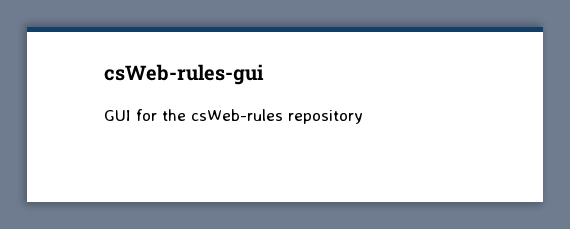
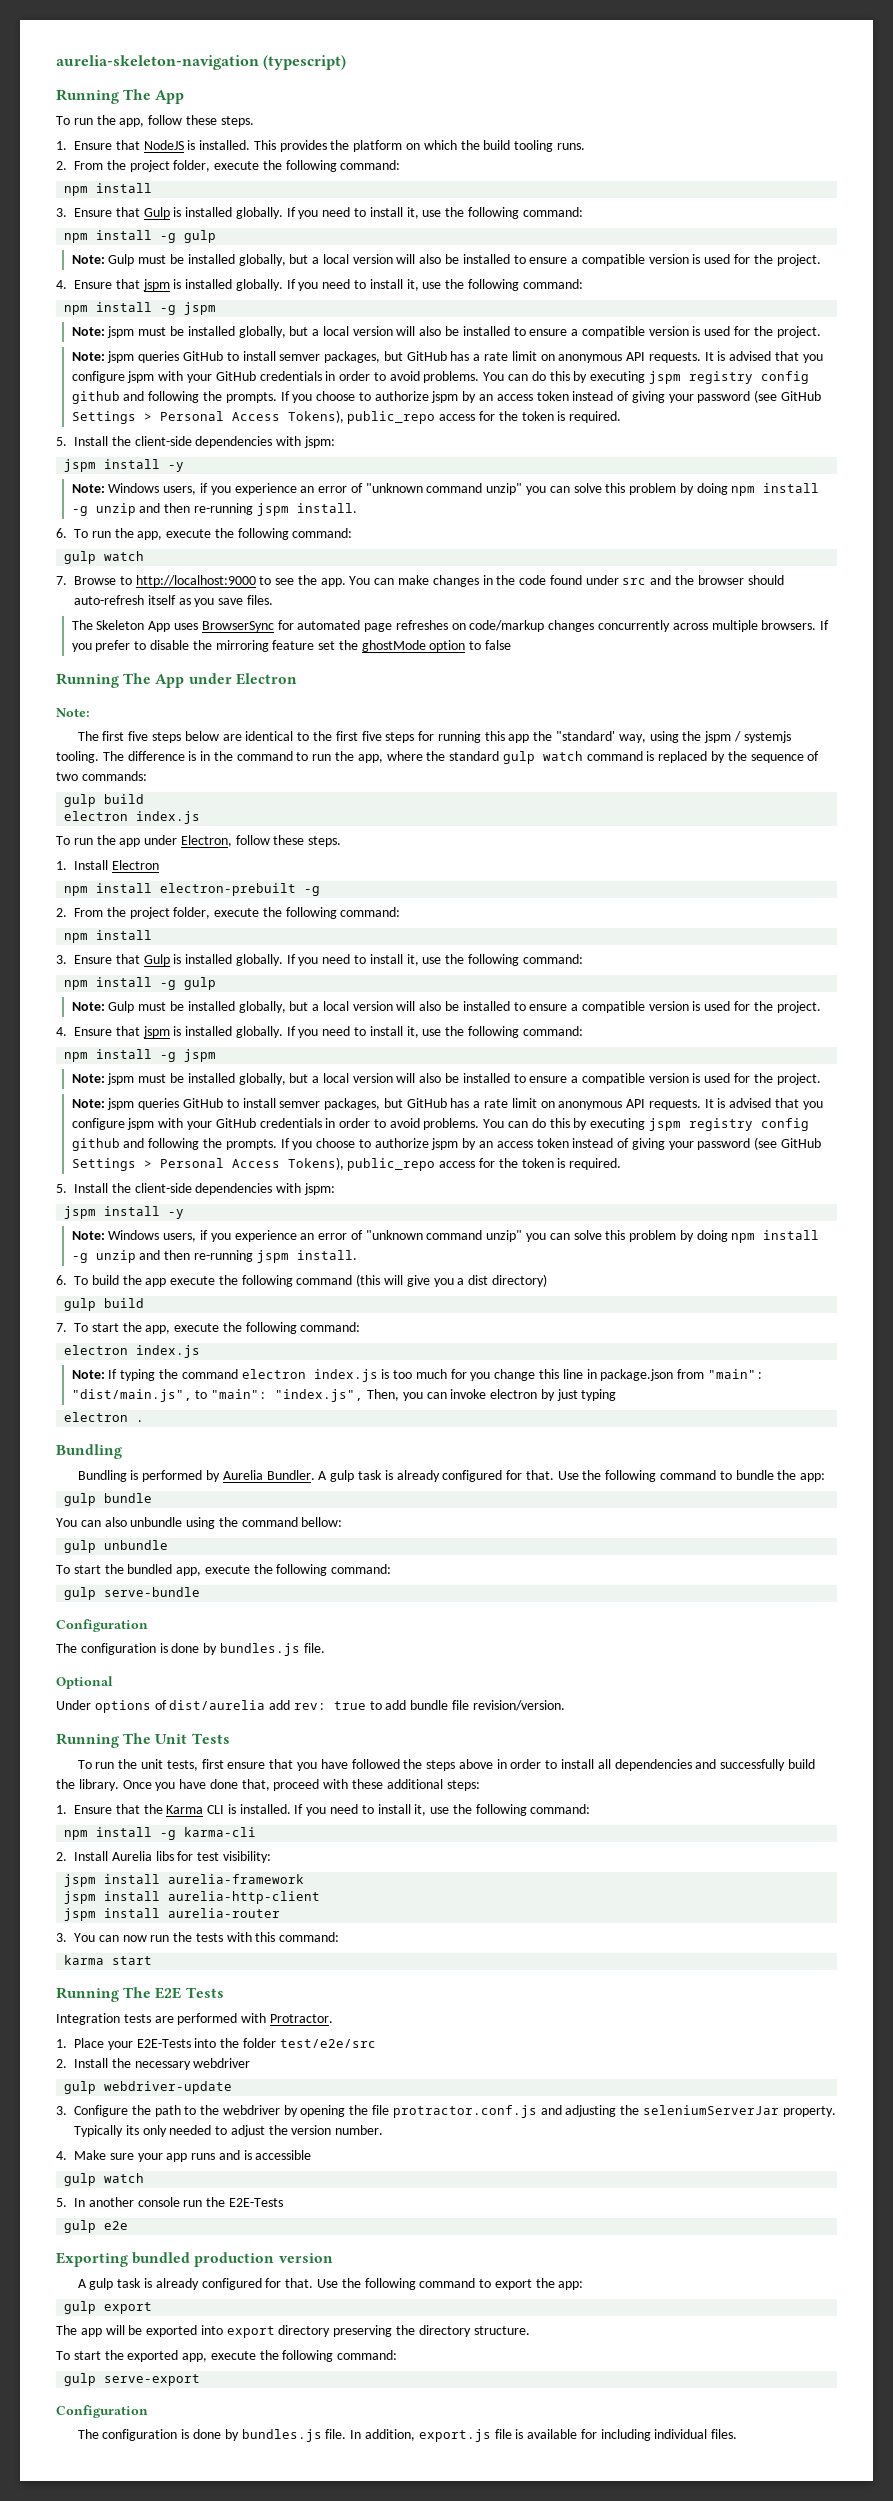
[104,64,264,85] [104,109,363,124] csWeb-rules-gui // GUI for the csWeb-rules repository -> [56,55,347,70] [56,89,185,104] [56,115,254,127] [56,140,585,152] [56,160,401,172] [64,183,153,196] [56,207,583,219] [64,230,217,243] [71,254,821,266] [56,279,583,291] [64,302,217,315] [71,326,821,338] [71,351,823,363] [71,371,809,384] [71,390,822,404] [71,410,622,424] [56,436,335,448] [64,459,185,472] [71,483,820,496] [71,503,357,516] [56,528,353,540] [64,551,145,564] [56,575,784,587] [74,595,273,607] [71,620,830,632] [71,640,511,652] [56,673,297,688] [56,708,90,717] [77,731,791,743] [56,751,820,764] [56,771,147,781] [64,794,145,807] [64,811,201,824] [56,835,342,847] [56,860,159,870] [64,883,321,896] [56,907,401,919] [64,930,153,943] [56,954,583,966] [64,977,217,990] [71,1001,821,1013] [56,1026,583,1038] [64,1049,217,1062] [71,1073,821,1085] [71,1098,823,1110] [71,1118,809,1131] [71,1137,822,1151] [71,1157,622,1171] [56,1183,335,1195] [64,1206,185,1219] [71,1230,820,1243] [71,1250,357,1263] [56,1274,547,1287] [64,1298,145,1311] [56,1322,361,1334] [64,1345,201,1358] [71,1369,764,1382] [71,1389,617,1402] [64,1412,145,1422] [56,1444,122,1459] [77,1470,826,1482] [64,1493,153,1506] [56,1517,343,1529] [64,1540,169,1553] [56,1564,392,1576] [64,1587,201,1600] [56,1619,148,1632] [56,1643,325,1656] [56,1676,113,1689] [56,1700,565,1713] [56,1733,230,1748] [77,1759,815,1771] [56,1779,480,1791] [56,1804,591,1816] [64,1827,257,1840] [56,1851,271,1863] [64,1874,305,1887] [64,1891,321,1904] [64,1908,281,1921] [56,1932,340,1942] [64,1955,153,1965] [56,1987,224,2002] [56,2013,333,2025] [56,2038,376,2050] [56,2058,251,2070] [64,2081,233,2094] [56,2105,836,2118] [74,2125,384,2137] [56,2150,312,2162] [64,2173,145,2186] [56,2197,283,2207] [64,2220,129,2233] [56,2252,333,2267] [77,2278,584,2290] [64,2301,153,2314] [56,2325,530,2338] [56,2350,398,2362] [64,2373,201,2386] [56,2405,148,2418] [77,2429,738,2442] aurelia-skeleton-navigation (typescript) // Running The App // To run the app, follow these steps. // 1. Ensure that NodeJS is installed. This provides the platform on which the build tooling runs. // 2. From the project folder, execute the following command: // npm install // 3. Ensure that Gulp is installed globally. If you need to install it, use the following command: // npm install -g gulp // Note: Gulp must be installed globally, but a local version will also be installed to ensure a compatible version is used for the project. // 4. Ensure that jspm is installed globally. If you need to install it, use the following command: // npm install -g jspm // Note: jspm must be installed globally, but a local version will also be installed to ensure a compatible version is used for the project. // Note: jspm queries GitHub to install semver packages, but GitHub has a rate limit on anonymous API requests. It is advised that you configure jspm with your GitHub credentials in order to avoid problems. You can do this by executing jspm registry config github and following the prompts. If you choose to authorize jspm by an access token instead of giving your password (see GitHub Settings > Personal Access Tokens), public_repo access for the token is required. // 5. Install the client-side dependencies with jspm: // jspm install -y // Note: Windows users, if you experience an error of "unknown command unzip" you can solve this problem by doing npm install -g unzip and then re-running jspm install. // 6. To run the app, execute the following command: // gulp watch // 7. Browse to http://localhost:9000 to see the app. You can make changes in the code found under src and the browser should auto-refresh itself as you save files. // The Skeleton App uses BrowserSync for automated page refreshes on code/markup changes concurrently across multiple browsers. If you prefer to disable the mirroring feature set the ghostMode option to false // Running The App under Electron // Note: // The first five steps below are identical to the first five steps for running this app the "standard' way, using the jspm / systemjs tooling. The difference is in the command to run the app, where the standard gulp watch command is replaced by the sequence of two commands: // gulp build // electron index.js // To run the app under Electron, follow these steps. // 1. Install Electron // npm install electron-prebuilt -g // 2. From the project folder, execute the following command: // npm install // 3. Ensure that Gulp is installed globally. If you need to install it, use the following command: // npm install -g gulp // Note: Gulp must be installed globally, but a local version will also be installed to ensure a compatible version is used for the project. // 4. Ensure that jspm is installed globally. If you need to install it, use the following command: // npm install -g jspm // Note: jspm must be installed globally, but a local version will also be installed to ensure a compatible version is used for the project. // Note: jspm queries GitHub to install semver packages, but GitHub has a rate limit on anonymous API requests. It is advised that you configure jspm with your GitHub credentials in order to avoid problems. You can do this by executing jspm registry config github and following the prompts. If you choose to authorize jspm by an access token instead of giving your password (see GitHub Settings > Personal Access Tokens), public_repo access for the token is required. // 5. Install the client-side dependencies with jspm: // jspm install -y // Note: Windows users, if you experience an error of "unknown command unzip" you can solve this problem by doing npm install -g unzip and then re-running jspm install. // 6. To build the app execute the following command (this will give you a dist directory) // gulp build // 7. To start the app, execute the following command: // electron index.js // Note: If typing the command electron index.js is too much for you change this line in package.json from "main": "dist/main.js", to "main": "index.js", Then, you can invoke electron by just typing // electron . // Bundling // Bundling is performed by Aurelia Bundler. A gulp task is already configured for that. Use the following command to bundle the app: // gulp bundle // You can also unbundle using the command bellow: // gulp unbundle // To start the bundled app, execute the following command: // gulp serve-bundle // Configuration // The configuration is done by bundles.js file. // Optional // Under options of dist/aurelia add rev: true to add bundle file revision/version. // Running The Unit Tests // To run the unit tests, first ensure that you have followed the steps above in order to install all dependencies and successfully build the library. Once you have done that, proceed with these additional steps: // 1. Ensure that the Karma CLI is installed. If you need to install it, use the following command: // npm install -g karma-cli // 2. Install Aurelia libs for test visibility: // jspm install aurelia-framework // jspm install aurelia-http-client // jspm install aurelia-router // 3. You can now run the tests with this command: // karma start // Running The E2E Tests // Integration tests are performed with Protractor. // 1. Place your E2E-Tests into the folder test/e2e/src // 2. Install the necessary webdriver // gulp webdriver-update // 3. Configure the path to the webdriver by opening the file protractor.conf.js and adjusting the seleniumServerJar property. Typically its only needed to adjust the version number. // 4. Make sure your app runs and is accessible // gulp watch // 5. In another console run the E2E-Tests // gulp e2e // Exporting bundled production version // A gulp task is already configured for that. Use the following command to export the app: // gulp export // The app will be exported into export directory preserving the directory structure. // To start the exported app, execute the following command: // gulp serve-export // Configuration // The configuration is done by bundles.js file. In addition, export.js file is available for including individual files.

